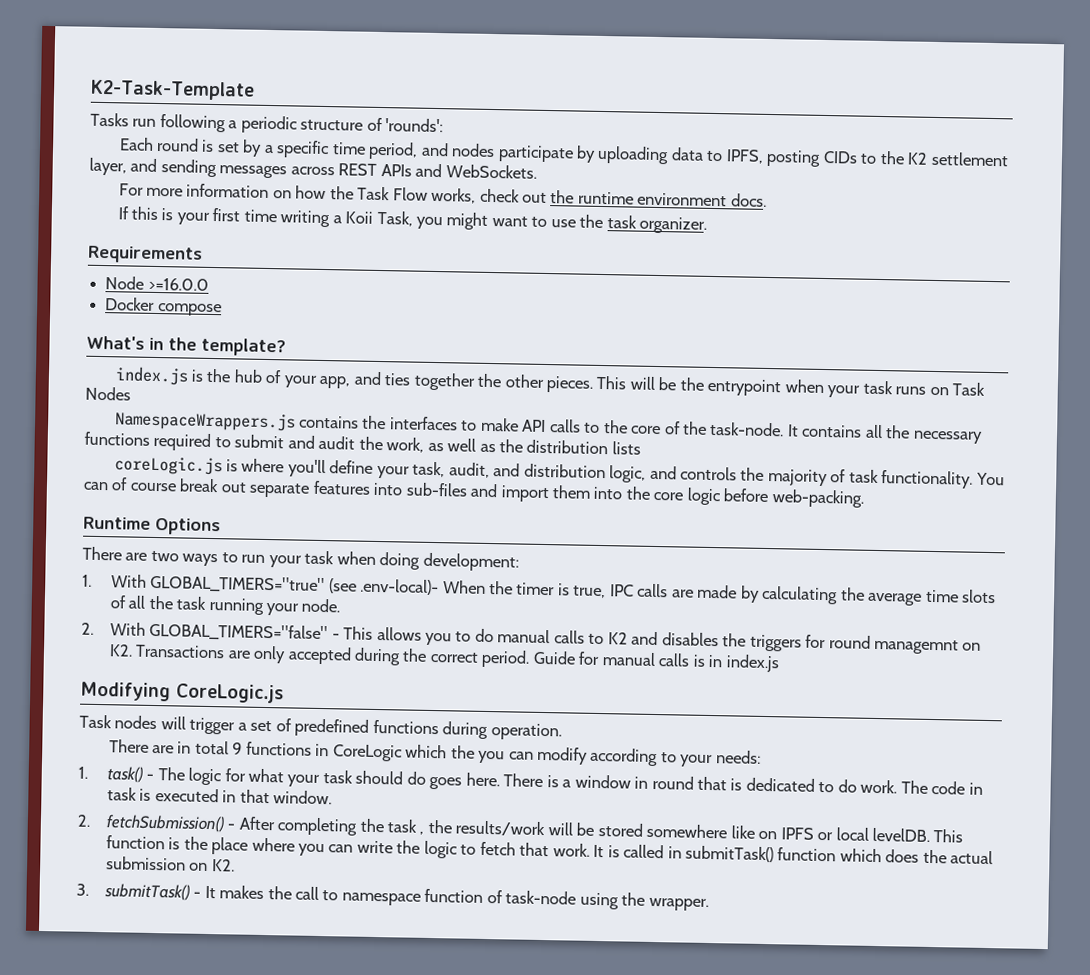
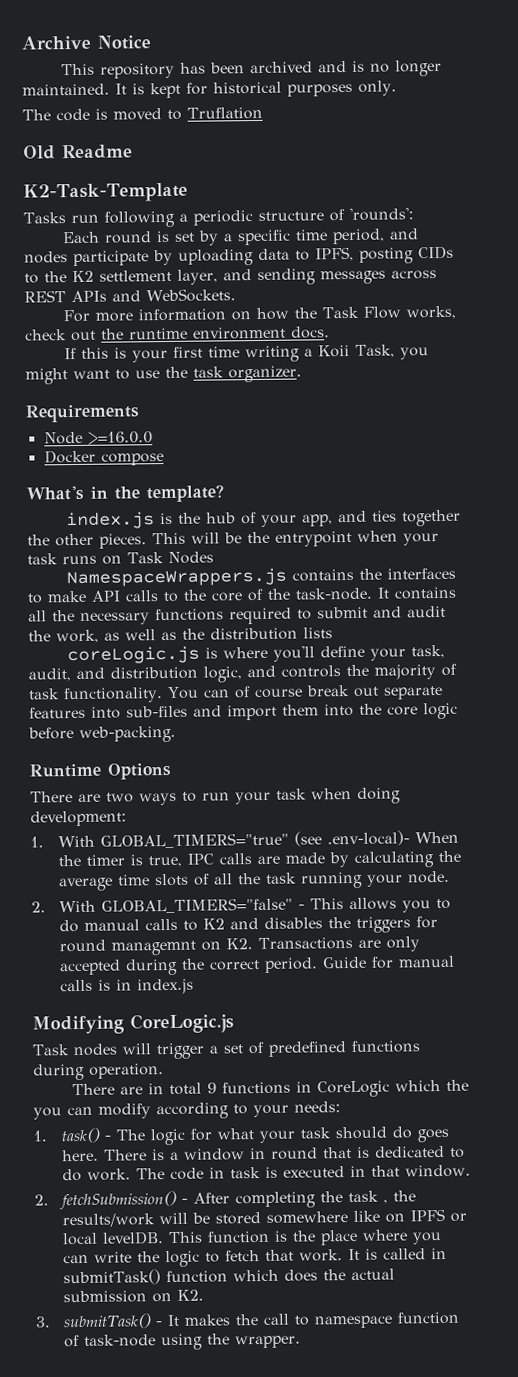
(90, 90) none -> [21,35,151,50] [60,59,442,79] [22,80,397,99] [22,106,263,122] [23,144,133,160] Archive Notice // This repository has been archived and is no longer maintained. It is kept for historical purposes only. // The code is moved to Truflation // Old Readme //

